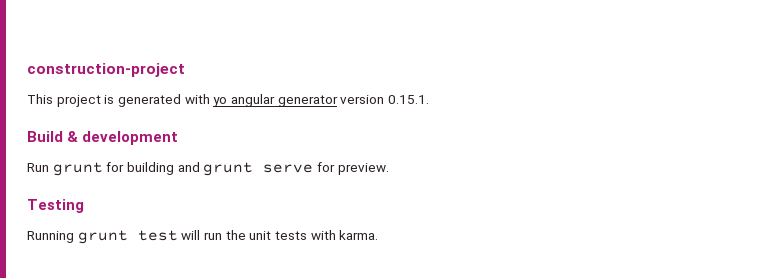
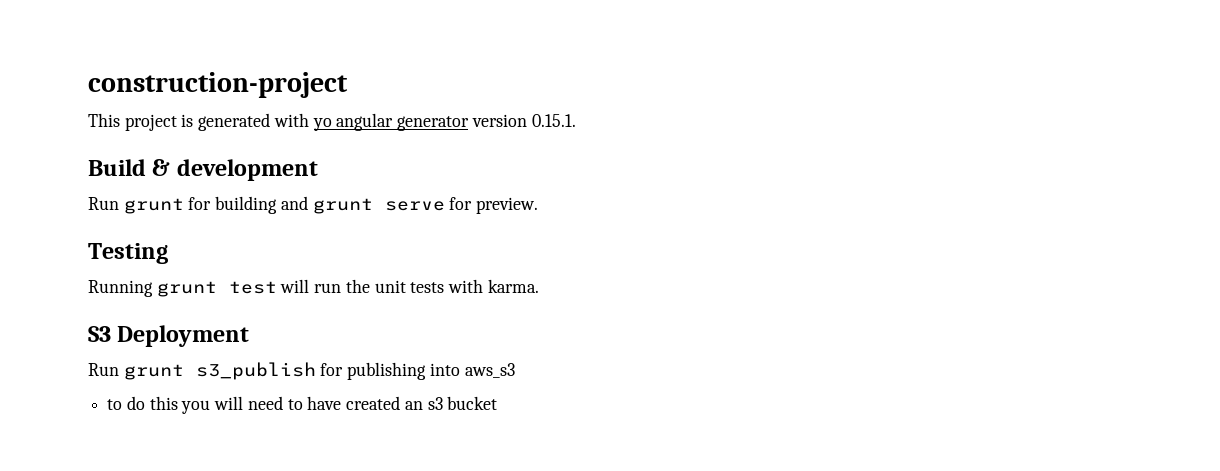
(379, 235) none -> [88,325,250,347] [88,362,515,380] [107,396,498,414] // S3 Deployment // Run grunt s3_publish for publishing into aws_s3 // to do this you will need to have created an s3 bucket

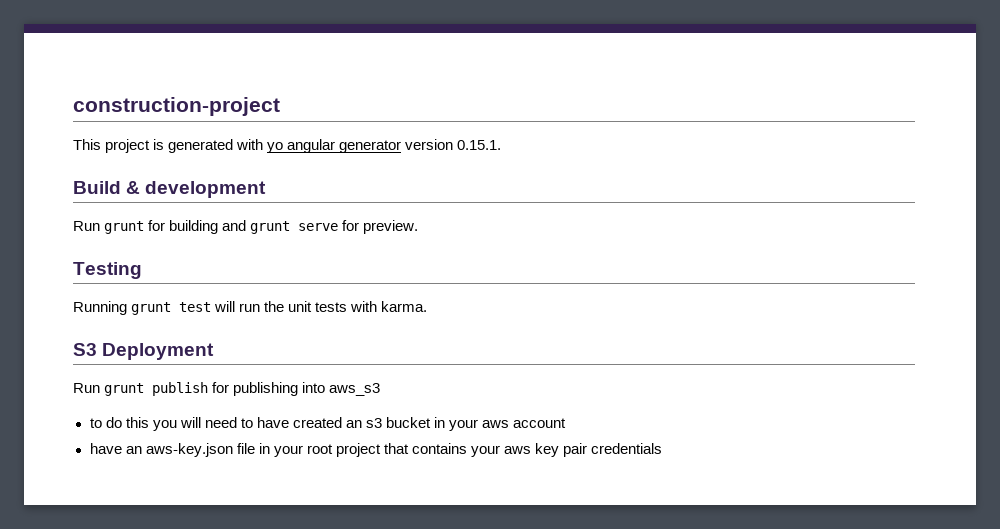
[195,362,316,380] s3_publish -> [152,382,209,396] publish
(498, 403) none -> [434,417,567,431] [89,443,663,457] in your aws account // have an aws-key.json file in your root project that contains your aws key pair credentials

